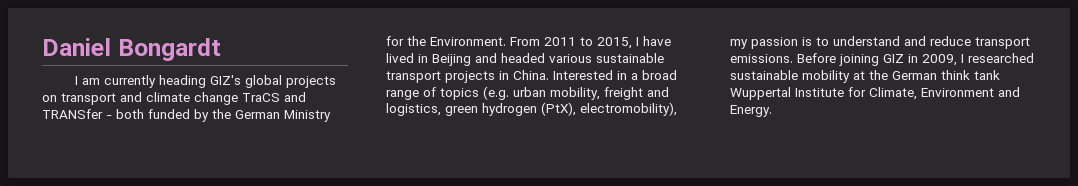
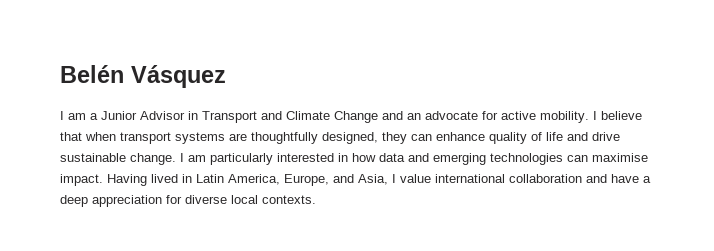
[42,38,221,61] [75,75,337,88] [42,92,306,105] [42,109,331,122] [386,36,671,49] [386,53,664,66] [386,70,677,83] [386,86,669,100] [386,102,677,116] [730,36,1030,49] [730,53,1034,66] [730,70,1000,83] [730,87,1020,100] [730,105,772,117] Daniel Bongardt // I am currently heading GIZ's global projects on transport and climate change TraCS and TRANSfer - both funded by the German Ministry for the Environment. From 2011 to 2015, I have lived in Beijing and headed various sustainable transport projects in China. Interested in a broad range of topics (e.g. urban mobility, freight and logistics, green hydrogen (PtX), electromobility), my passion is to understand and reduce transport emissions. Before joining GIZ in 2009, I researched sustainable mobility at the German think tank Wuppertal Institute for Climate, Environment and Energy. -> [60,65,226,88] [60,111,642,123] [60,132,620,144] [60,153,648,165] [60,174,651,186] [60,195,316,207] Belén Vásquez // I am a Junior Advisor in Transport and Climate Change and an advocate for active mobility. I believe that when transport systems are thoughtfully designed, they can enhance quality of life and drive sustainable change. I am particularly interested in how data and emerging technologies can maximise impact. Having lived in Latin America, Europe, and Asia, I value international collaboration and have a deep appreciation for diverse local contexts.

